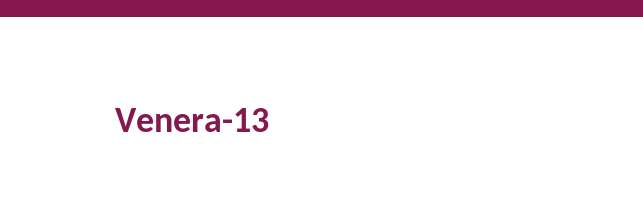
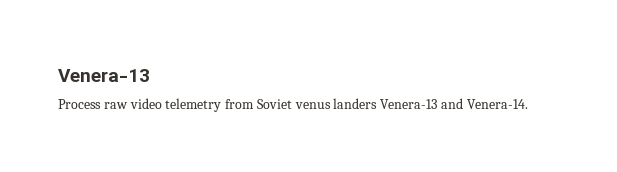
[115,108,269,132] Venera-13 -> [58,69,150,82] [58,98,528,112] Venera-13 // Process raw video telemetry from Soviet venus landers Venera-13 and Venera-14.

